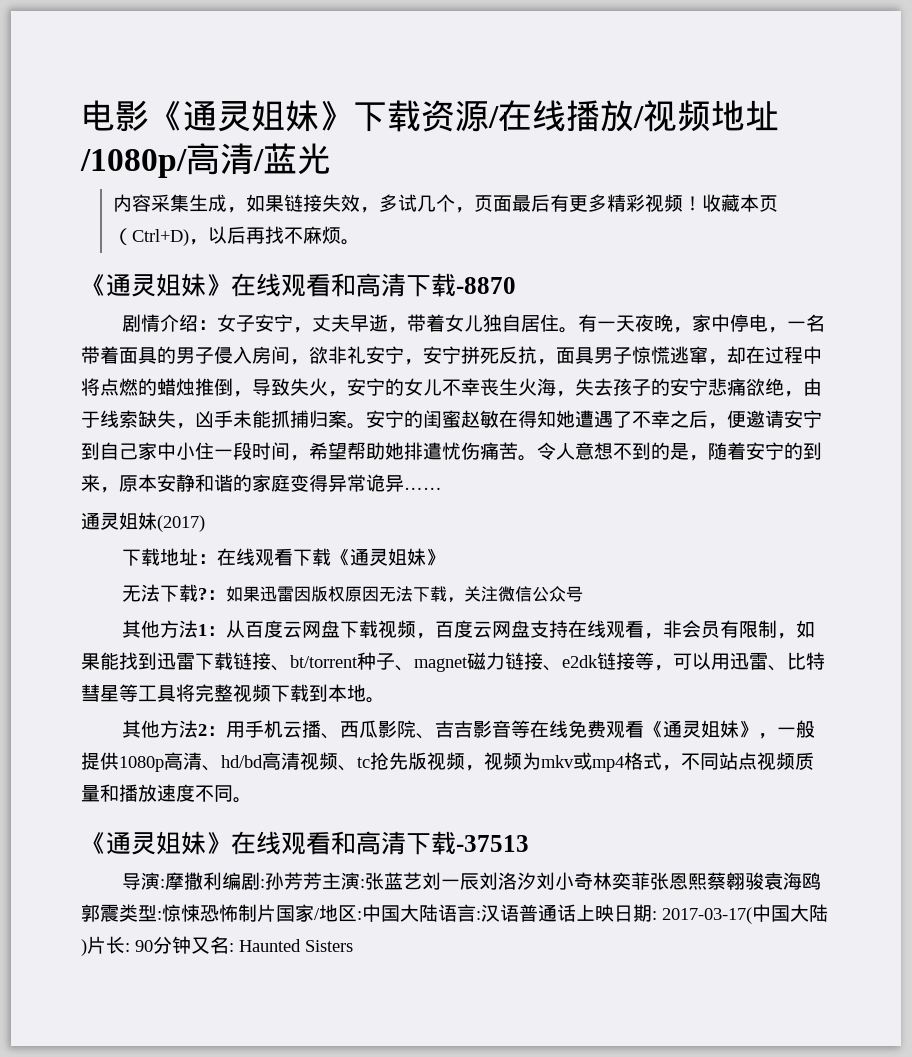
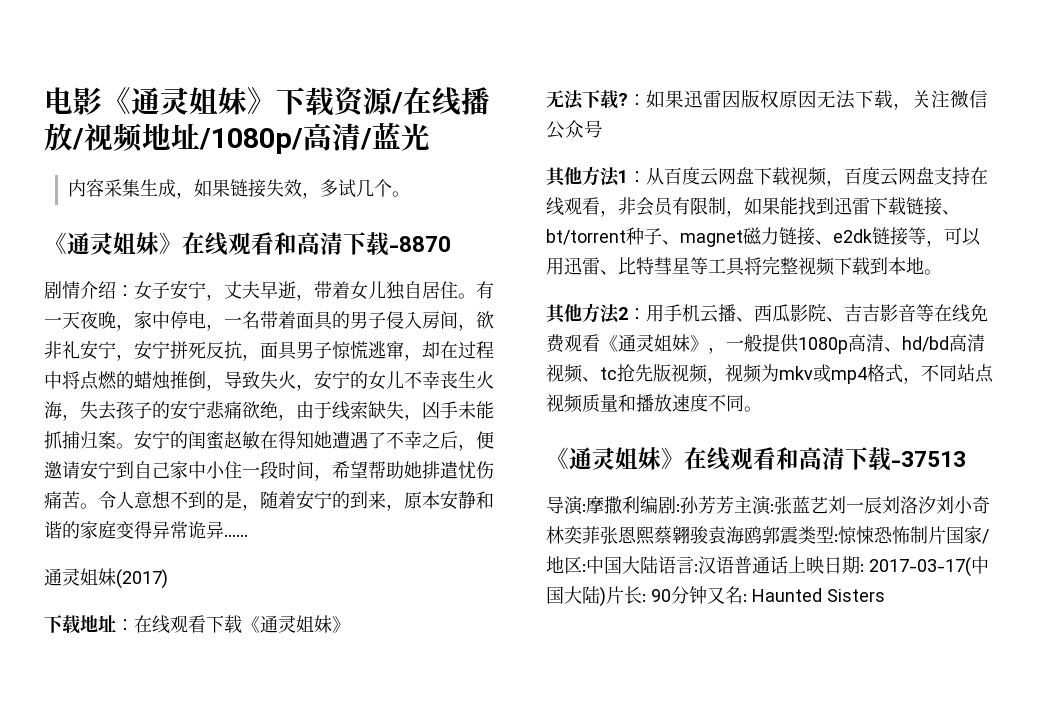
[454,194,778,213] [112,226,341,246] ，页面最后有更多精彩视频！收藏本页（Ctrl+D)，以后再找不麻烦 -> (392, 188) none

